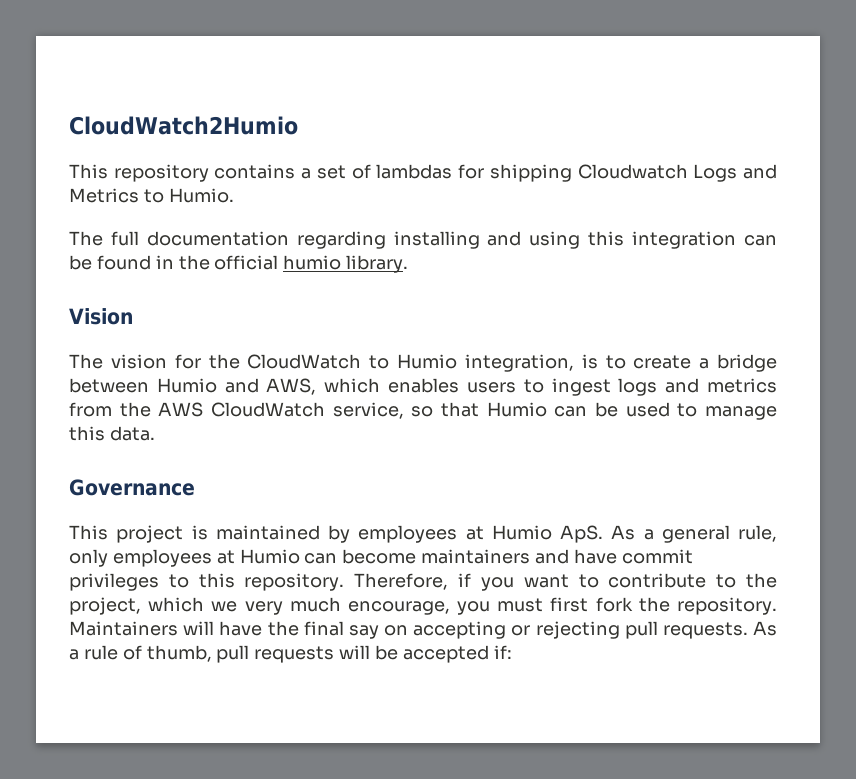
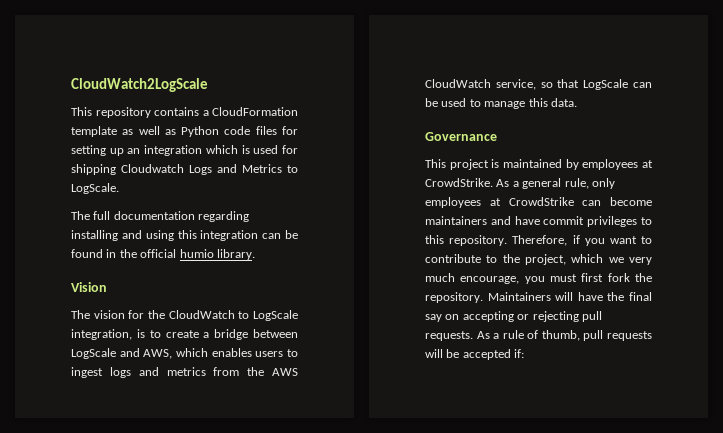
[69,116,298,135] CloudWatch2Humio -> [71,78,208,92] CloudWatch2LogScale
[316,164,453,179] set of lambdas -> [212,107,298,116] [71,126,298,137] [71,145,279,156] CloudFormation template as well as Python code files for setting up an integration which is used
[168,188,234,203] Humio. -> [71,183,119,194] LogScale.
[397,354,457,369] Humio -> [253,310,298,321] LogScale
[156,378,217,393] Humio -> [71,348,116,359] LogScale
[486,402,547,417] Humio -> [583,79,629,90] LogScale
[491,525,603,543] Humio ApS. -> [425,178,493,187] CrowdStrike.
[239,549,300,564] Humio -> [508,197,574,206] CrowdStrike

